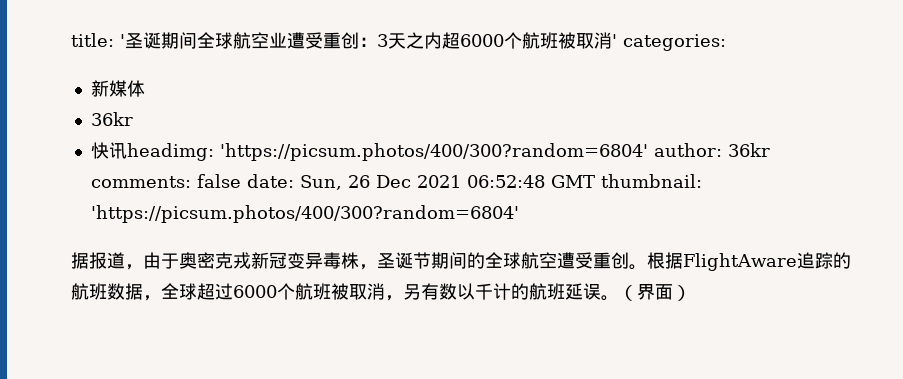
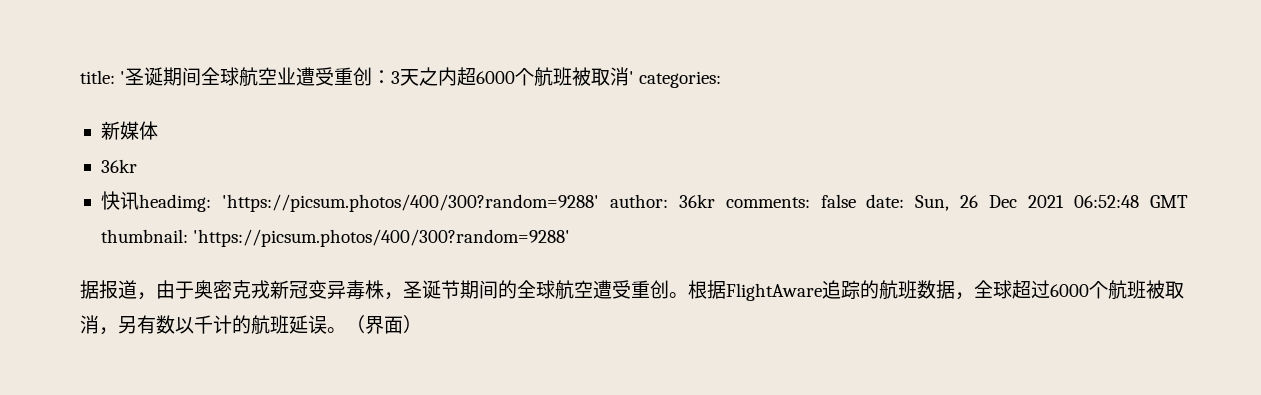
[219,143,648,161] 'https://picsum.photos/400/300?random=6804' -> [221,194,599,212] 'https://picsum.photos/400/300?random=9288'
[90,205,519,223] 'https://picsum.photos/400/300?random=6804' -> [193,229,571,247] 'https://picsum.photos/400/300?random=9288'

